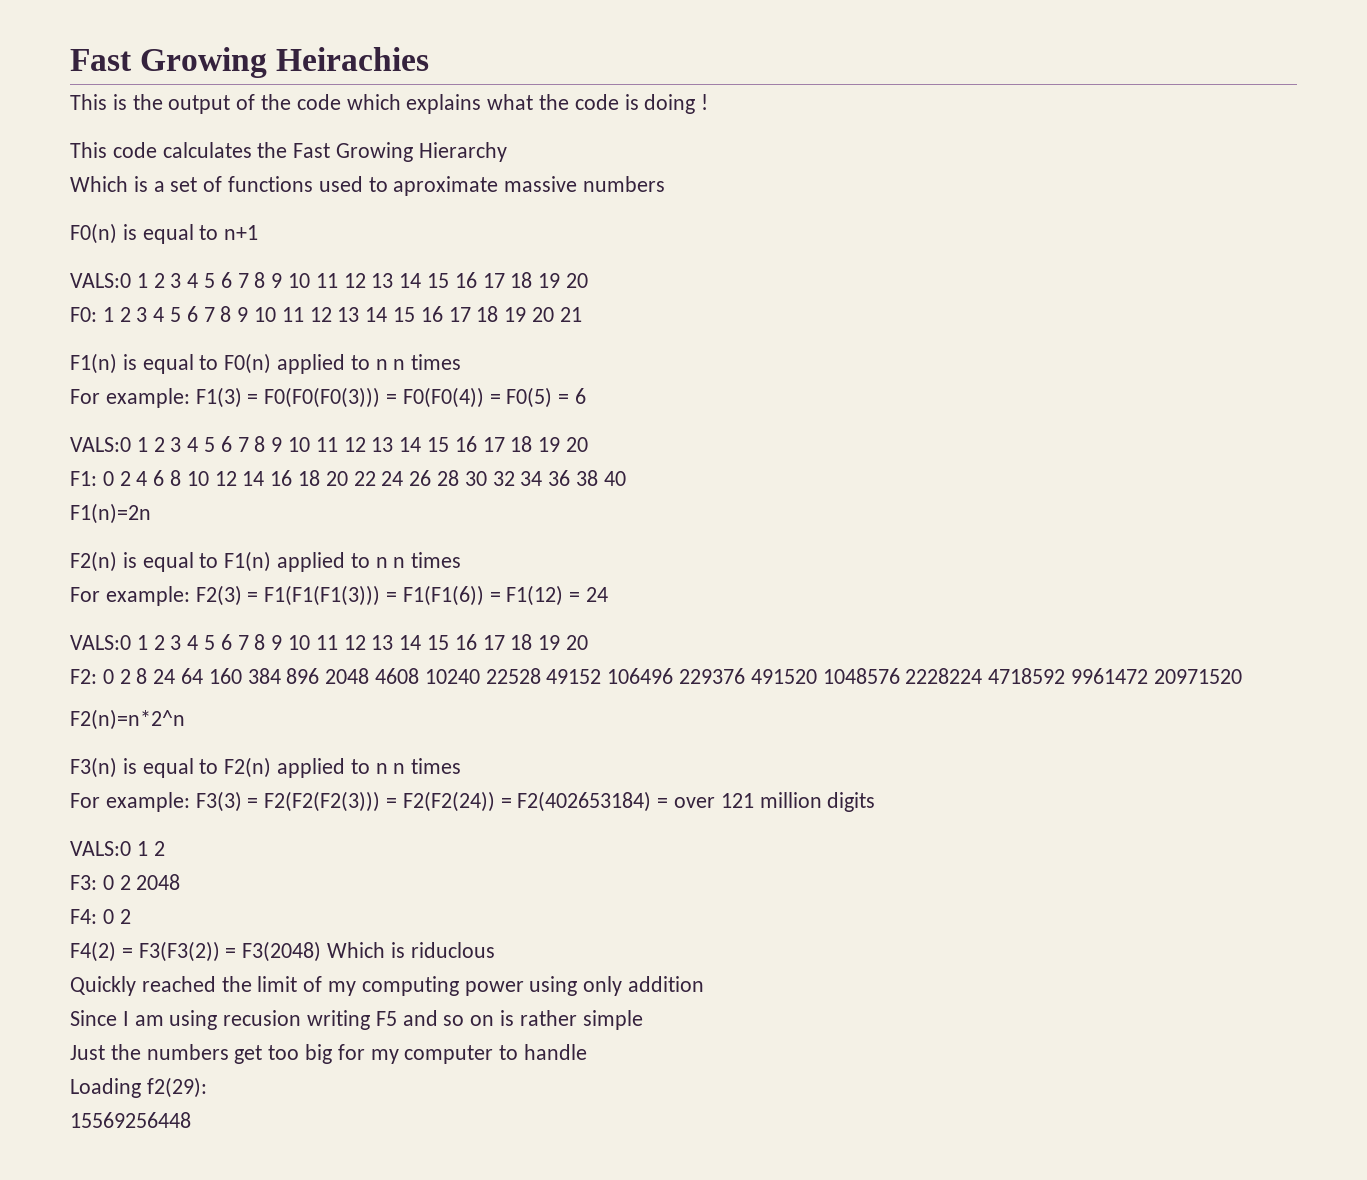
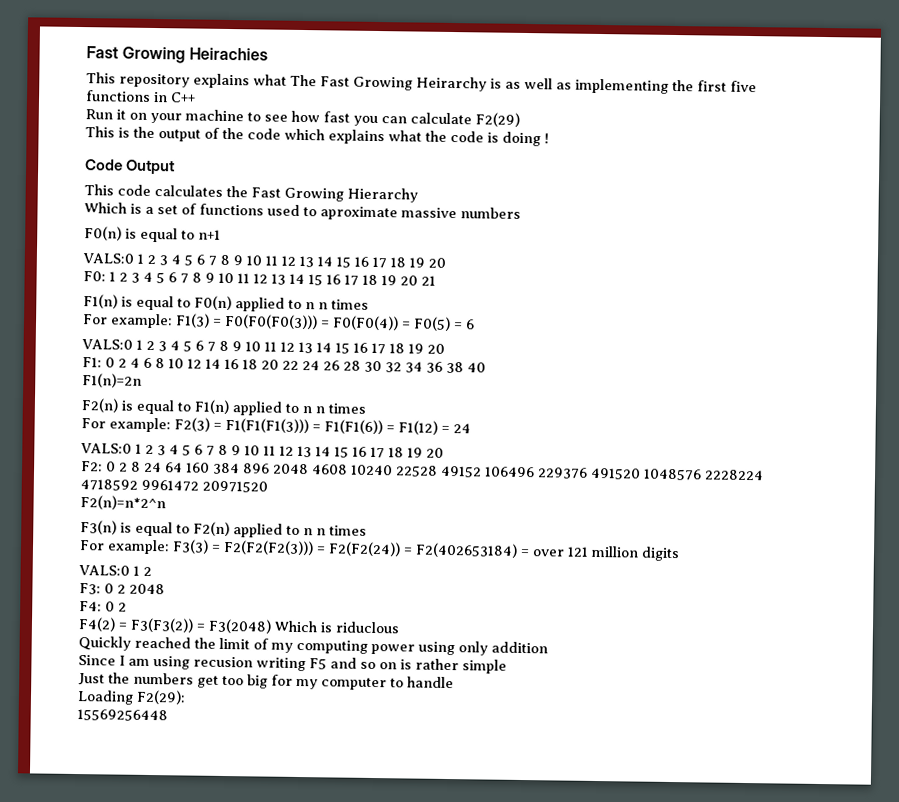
(430, 59) none -> [86,72,757,94] [85,90,196,103] [85,109,520,127] // This repository explains what The Fast Growing Heirarchy is as well as implementing the first five functions in C++ // Run it on your machine to see how fast you can calculate F2(29)
(709, 102) none -> [85,159,176,175] // Code Output
[146,1077,207,1098] f2(29): -> [136,689,186,705] F2(29):

